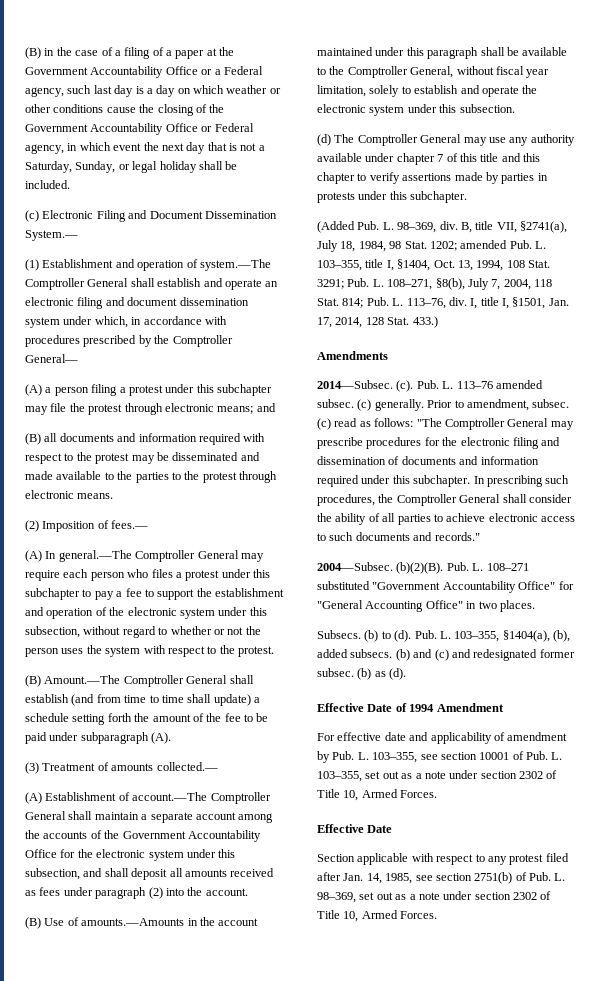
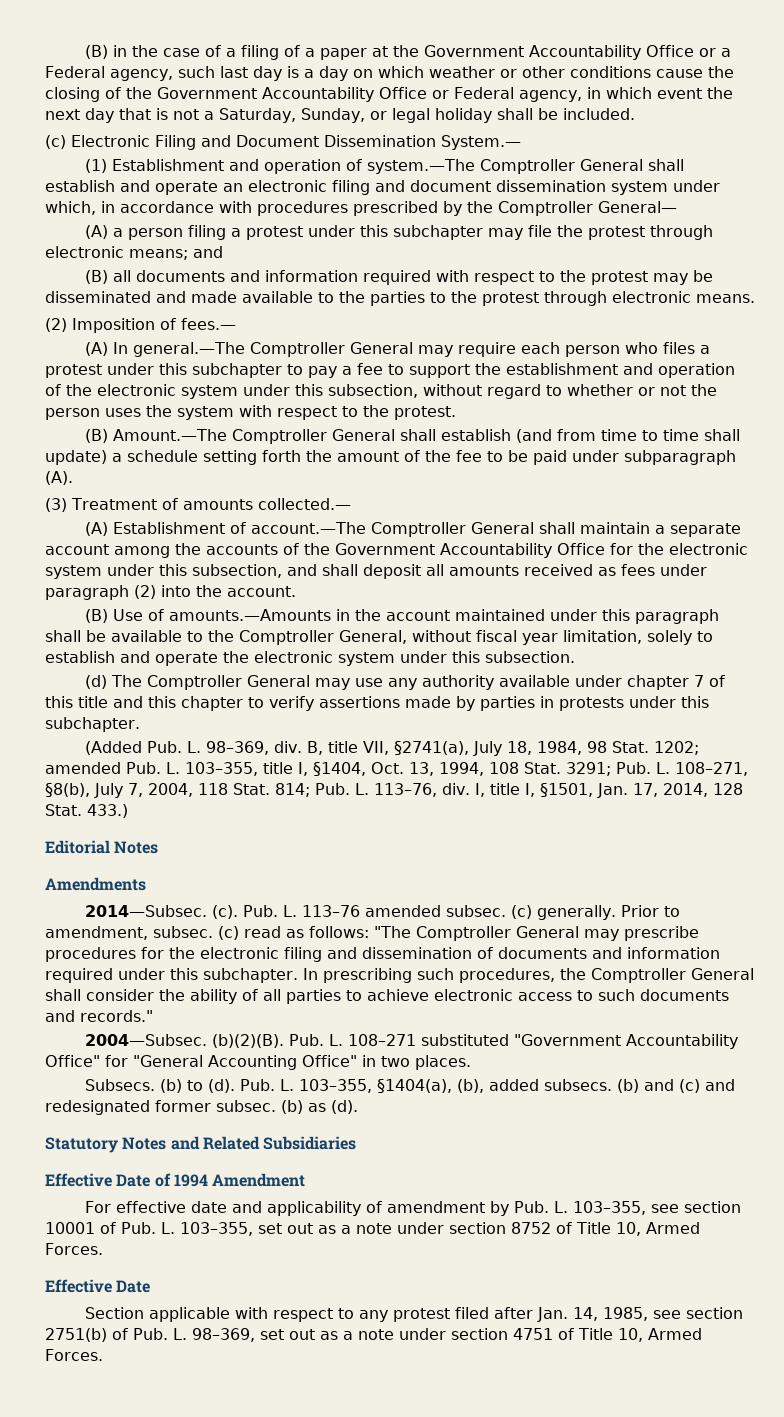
(438, 322) none -> [45,840,159,854] // Editorial Notes
(407, 674) none -> [45,1136,357,1153] // Statutory Notes and Related Subsidiaries
[519,771,543,779] 2302 -> [511,1222,551,1234] 8752
[513,892,537,900] 2302 -> [513,1328,553,1340] 4751

